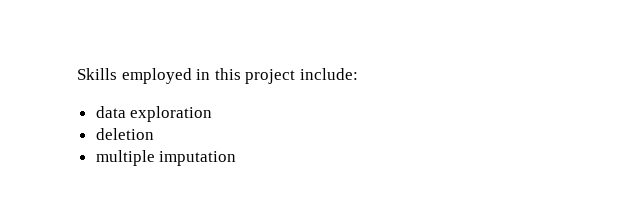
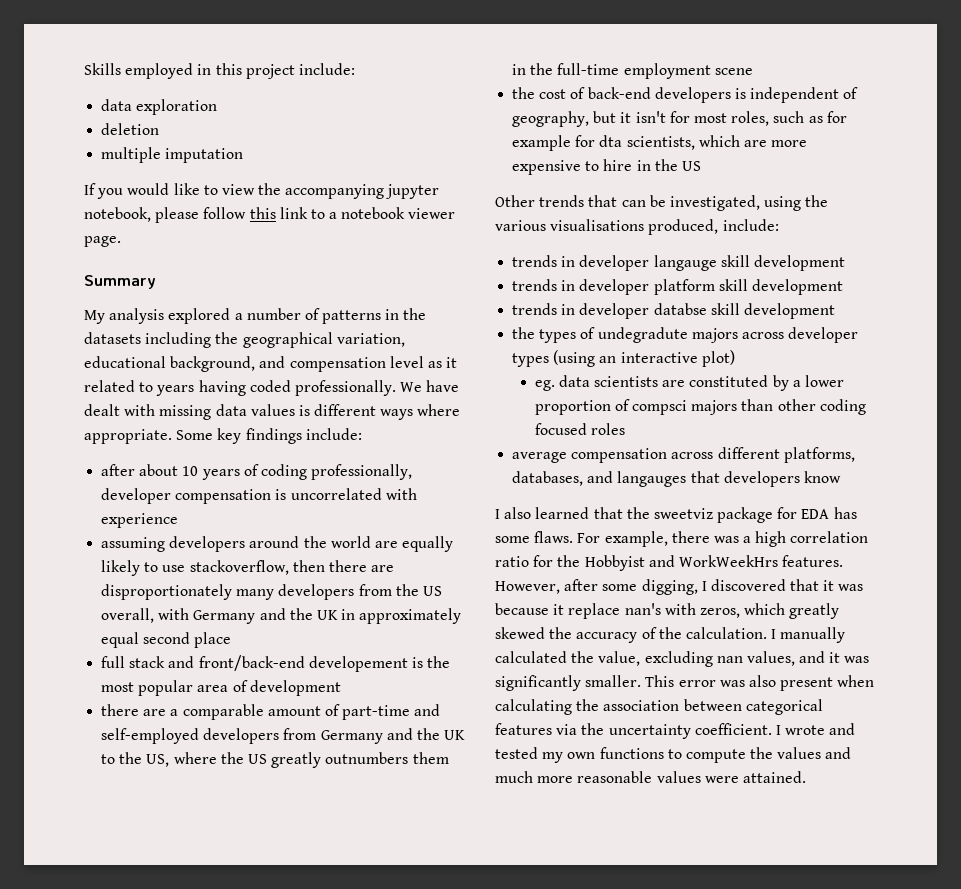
(237, 158) none -> [84,183,440,199] [84,207,456,223] [84,236,121,247] [84,275,156,289] [84,308,427,324] [84,332,405,348] [84,356,458,372] [84,380,460,396] [84,404,461,420] [84,428,362,444] [101,464,413,480] [101,488,417,504] [101,513,179,528] [101,536,454,552] [101,560,395,576] [101,584,442,600] [101,608,462,624] [101,632,232,648] [101,655,451,672] [101,680,341,696] [101,704,441,720] [101,728,466,744] [101,752,449,768] [512,63,753,79] [512,87,859,103] [512,111,847,127] [512,135,808,151] [512,159,701,175] [495,195,829,211] [495,219,779,235] [512,255,845,271] [512,279,843,295] [512,303,835,319] [512,327,859,343] [512,350,735,367] [534,375,844,391] [534,399,866,415] [534,423,625,435] [512,447,855,463] [512,471,841,487] [495,507,857,523] [495,531,869,547] [495,555,844,571] [495,579,864,595] [495,603,840,619] [495,627,846,643] [495,651,870,667] [495,675,875,691] [495,699,823,715] [495,723,856,739] [495,747,852,763] [495,771,806,783] // If you would like to view the accompanying jupyter notebook, please follow this link to a notebook viewer page. // Summary // My analysis explored a number of patterns in the datasets including the geographical variation, educational background, and compensation level as it related to years having coded professionally. We have dealt with missing data values is different ways where appropriate. Some key findings include: // after about 10 years of coding professionally, developer compensation is uncorrelated with experience // assuming developers around the world are equally likely to use stackoverflow, then there are disproportionately many developers from the US overall, with Germany and the UK in approximately equal second place // full stack and front/back-end developement is the most popular area of development // there are a comparable amount of part-time and self-employed developers from Germany and the UK to the US, where the US greatly outnumbers them in the full-time employment scene // the cost of back-end developers is independent of geography, but it isn't for most roles, such as for example for dta scientists, which are more expensive to hire in the US // Other trends that can be investigated, using the various visualisations produced, include: // trends in developer langauge skill development // trends in developer platform skill development // trends in developer databse skill development // the types of undegradute majors across developer types (using an interactive plot) // eg. data scientists are constituted by a lower proportion of compsci majors than other coding focused roles // average compensation across different platforms, databases, and langauges that developers know // I also learned that the sweetviz package for EDA has some flaws. For example, there was a high correlation ratio for the Hobbyist and WorkWeekHrs features. However, after some digging, I discovered that it was because it replace nan's with zeros, which greatly skewed the accuracy of the calculation. I manually calculated the value, excluding nan values, and it was significantly smaller. This error was also present when calculating the association between categorical features via the uncertainty coefficient. I wrote and tested my own functions to compute the values and much more reasonable values were attained.

